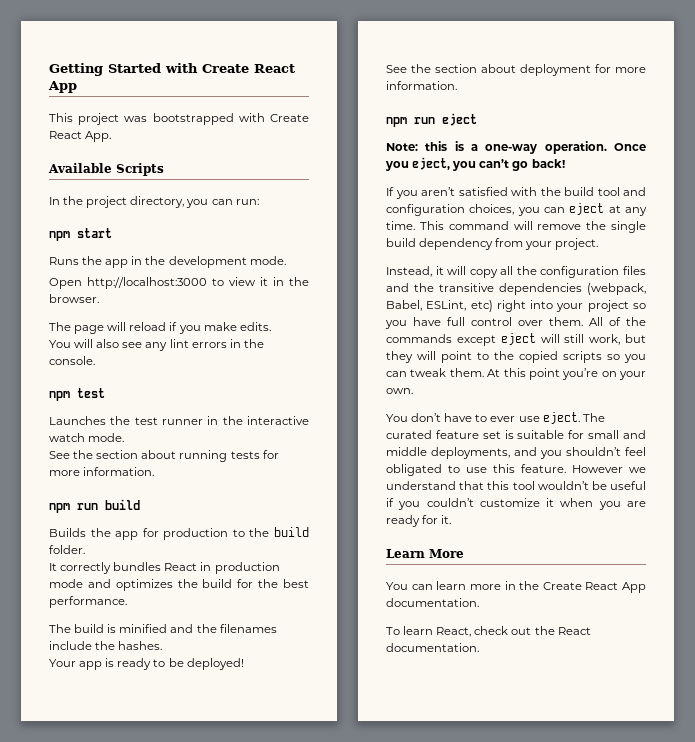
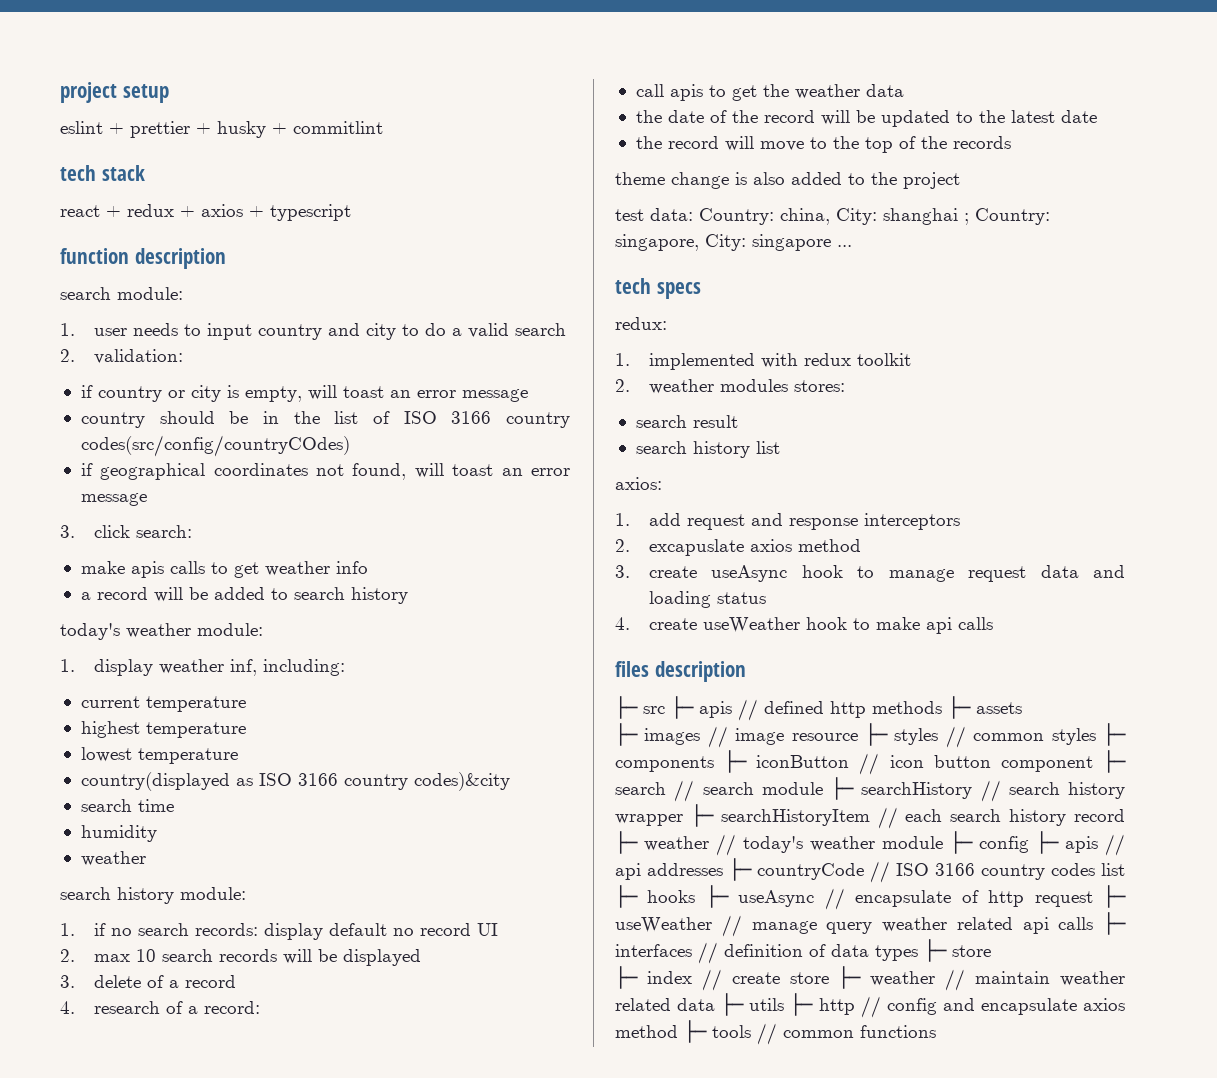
[49,63,295,76] [48,81,77,93] [49,113,309,125] [49,131,112,142] [48,163,164,176] [49,196,259,208] [49,228,112,241] [49,256,286,268] [49,277,309,289] [49,294,99,303] [49,322,271,334] [49,339,264,351] [49,356,95,365] [49,388,105,401] [49,416,309,425] [49,433,125,442] [49,450,279,462] [49,467,155,476] [49,499,140,513] [49,527,309,540] [49,545,85,554] [49,562,280,574] [49,579,309,591] [49,596,127,608] [49,624,277,633] [49,641,163,650] [49,658,244,670] [386,64,646,76] [386,81,457,90] [386,113,477,127] [386,141,646,154] [385,157,565,171] [386,187,646,199] [386,203,647,216] [386,221,646,233] [386,238,599,250] [386,266,646,278] [386,283,646,295] [386,300,646,312] [385,317,646,329] [386,333,646,346] [386,351,646,363] [386,368,646,380] [386,388,413,394] [386,412,605,424] [386,430,646,439] [386,447,646,459] [386,464,646,476] [386,481,646,490] [386,498,646,510] [386,515,452,527] [386,549,464,558] [386,581,646,593] [386,598,479,607] [386,626,591,637] [386,643,479,652] Getting Started with Create React App // This project was bootstrapped with Create React App. // Available Scripts // In the project directory, you can run: // npm start // Runs the app in the development mode. // Open http://localhost:3000 to view it in the browser. // The page will reload if you make edits. // You will also see any lint errors in the console. // npm test // Launches the test runner in the interactive watch mode. // See the section about running tests for more information. // npm run build // Builds the app for production to the build folder. // It correctly bundles React in production mode and optimizes the build for the best performance. // The build is minified and the filenames include the hashes. // Your app is ready to be deployed! // See the section about deployment for more information. // npm run eject // Note: this is a one-way operation. Once you eject, you can’t go back! // If you aren’t satisfied with the build tool and configuration choices, you can eject at any time. This command will remove the single build dependency from your project. // Instead, it will copy all the configuration files and the transitive dependencies (webpack, Babel, ESLint, etc) right into your project so you have full control over them. All of the commands except eject will still work, but they will point to the copied scripts so you can tweak them. At this point you’re on your own. // You don’t have to ever use eject. The curated feature set is suitable for small and middle deployments, and you shouldn’t feel obligated to use this feature. However we understand that this tool wouldn’t be useful if you couldn’t customize it when you are ready for it. // Learn More // You can learn more in the Create React App documentation. // To learn React, check out the React documentation. -> [60,82,169,103] [60,121,383,138] [60,165,145,181] [60,204,351,221] [60,248,226,269] [60,287,183,300] [60,323,566,340] [60,349,183,364] [80,385,528,402] [80,411,571,428] [80,435,350,457] [80,463,570,480] [80,493,147,506] [60,525,192,538] [80,561,368,578] [80,587,408,604] [60,623,263,640] [60,659,345,676] [80,696,246,712] [80,721,246,738] [80,747,238,764] [80,772,510,791] [80,799,174,812] [80,825,157,842] [80,851,146,866] [60,887,246,904] [60,923,498,940] [60,949,421,966] [60,975,236,988] [60,1001,260,1014] [635,84,904,101] [635,110,1097,127] [635,136,1011,153] [615,172,960,189] [615,208,1050,225] [615,234,852,251] [615,278,701,299] [615,317,667,330] [615,353,911,370] [615,379,845,394] [635,415,738,428] [635,441,780,458] [615,477,662,490] [615,513,960,530] [615,539,861,556] [615,565,1125,582] [648,591,766,608] [615,617,993,634] [615,661,746,682] [615,696,1022,721] [615,723,1126,748] [615,750,1126,775] [615,777,1125,802] [615,804,1125,829] [615,831,1125,856] [615,858,1125,883] [615,885,1126,910] [615,912,1126,937] [615,939,991,964] [615,966,1125,991] [615,993,1125,1018] [615,1020,936,1045] project setup // eslint + prettier + husky + commitlint // tech stack // react + redux + axios + typescript // function description // search module: // 1. user needs to input country and city to do a valid search // 2. validation: // if country or city is empty, will toast an error message // country should be in the list of ISO 3166 country codes(src/config/countryCOdes) // if geographical coordinates not found, will toast an error message // 3. click search: // make apis calls to get weather info // a record will be added to search history // today's weather module: // 1. display weather inf, including: // current temperature // highest temperature // lowest temperature // country(displayed as ISO 3166 country codes)&city // search time // humidity // weather // search history module: // 1. if no search records: display default no record UI // 2. max 10 search records will be displayed // 3. delete of a record // 4. research of a record: // call apis to get the weather data // the date of the record will be updated to the latest date // the record will move to the top of the records // theme change is also added to the project // test data: Country: china, City: shanghai ; Country: singapore, City: singapore ... // tech specs // redux: // 1. implemented with redux toolkit // 2. weather modules stores: // search result // search history list // axios: // 1. add request and response interceptors // 2. excapuslate axios method // 3. create useAsync hook to manage request data and loading status // 4. create useWeather hook to make api calls // files description // ├─ src ├─ apis // defined http methods ├─ assets // ├─ images // image resource ├─ styles // common styles ├─ components ├─ iconButton // icon button component ├─ search // search module ├─ searchHistory // search history wrapper ├─ searchHistoryItem // each search history record ├─ weather // today's weather module ├─ config ├─ apis // api addresses ├─ countryCode // ISO 3166 country codes list ├─ hooks ├─ useAsync // encapsulate of http request ├─ useWeather // manage query weather related api calls ├─ interfaces // definition of data types ├─ store // ├─ index // create store ├─ weather // maintain weather related data ├─ utils ├─ http // config and encapsulate axios method ├─ tools // common functions

